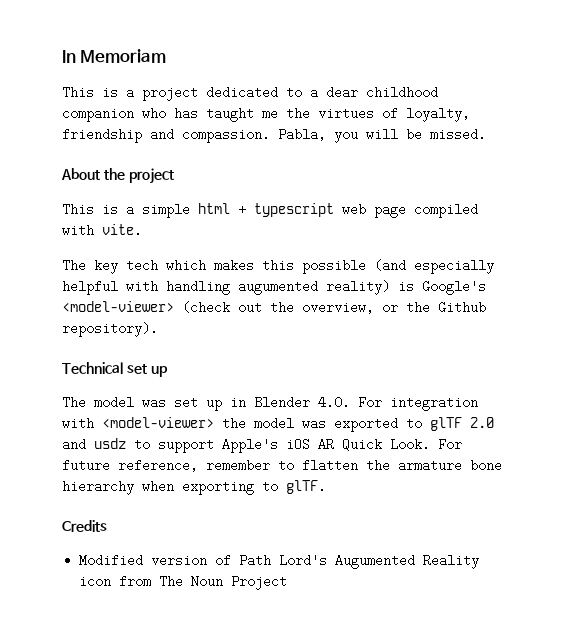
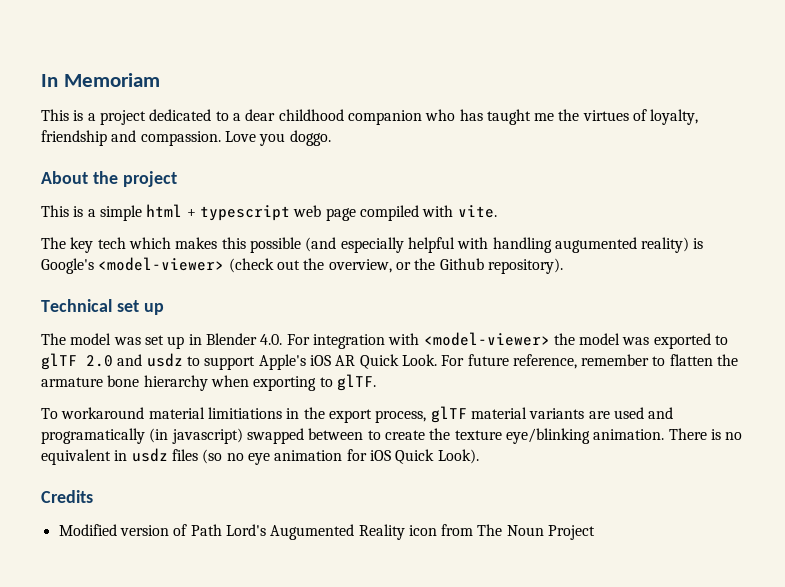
[278,128,486,143] Pabla, you will be missed. -> [224,130,331,146] Love you doggo.
(326, 487) none -> [41,406,674,423] [41,428,743,444] [41,448,479,465] // To workaround material limitiations in the export process, glTF material variants are used and programatically (in javascript) swapped between to create the texture eye/blinking animation. There is no equivalent in usdz files (so no eye animation for iOS Quick Look).

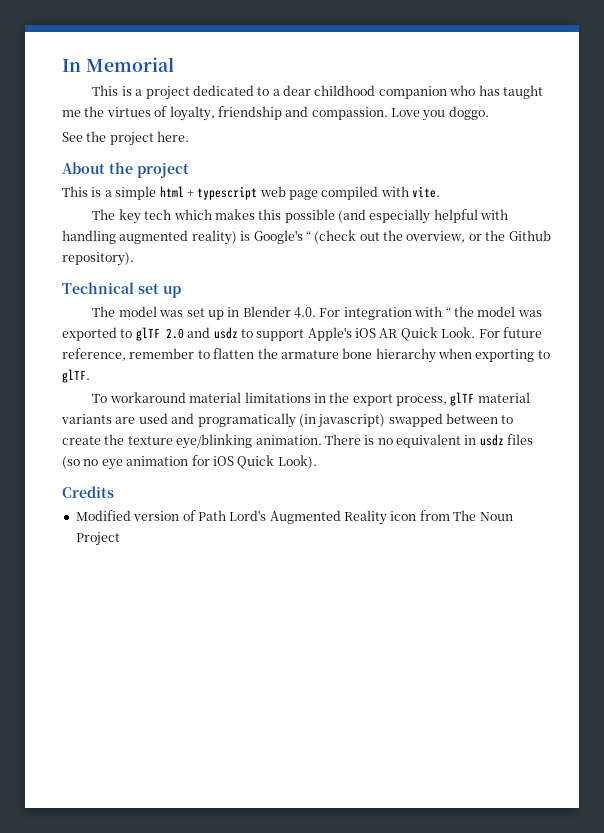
[63,73,160,87] Memoriam -> [85,57,174,72] Memorial
(331, 138) none -> [62,131,190,146] // See the project here.
[554,237,637,253] augumented -> [119,230,189,244] augmented
[98,257,225,271] <model-viewer> -> [305,231,311,241] “
[423,332,550,346] <model-viewer> -> [445,307,451,317] “
[207,407,282,419] limitiations -> [244,392,311,403] limitations
[270,524,355,540] Augumented -> [269,510,341,524] Augmented

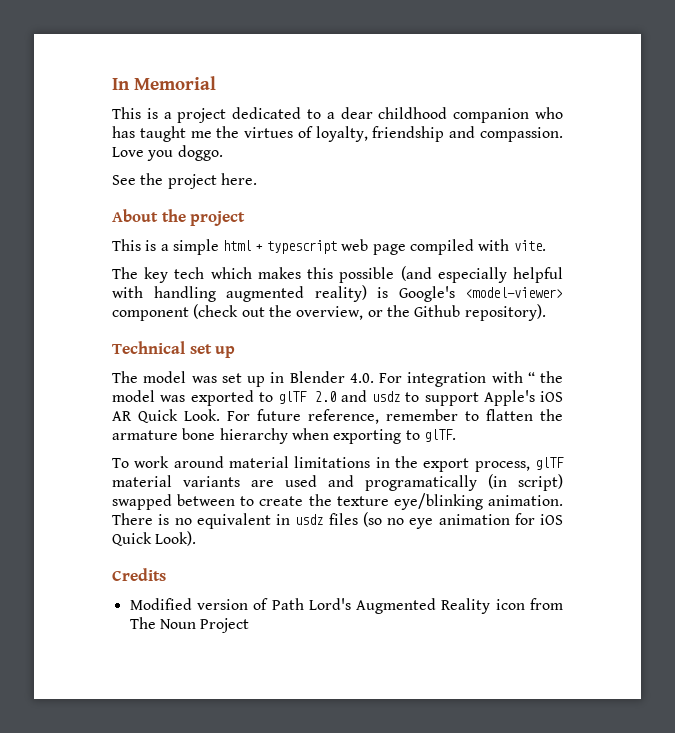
[305,231,311,241] “ -> [465,287,563,298] [112,307,189,321] <model-viewer> component
[109,392,186,403] workaround -> [134,456,224,468] work around
[318,414,386,428] javascript) -> [518,474,563,491] script)

